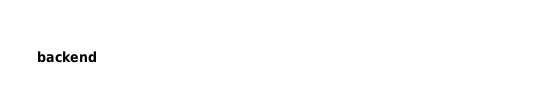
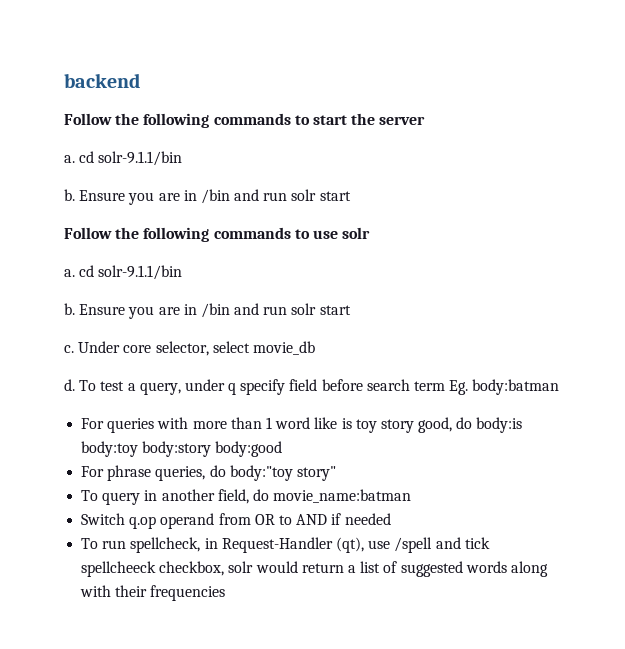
(97, 57) none -> [64,113,426,128] [64,151,183,166] [64,189,351,205] [64,227,371,242] [64,265,183,280] [64,303,351,319] [64,341,315,356] [64,379,560,395] [81,417,523,433] [81,441,283,457] [81,465,336,481] [81,489,412,505] [81,513,391,529] [81,537,490,553] [81,561,548,577] [80,585,226,601] // Follow the following commands to start the server // a. cd solr-9.1.1/bin // b. Ensure you are in /bin and run solr start // Follow the following commands to use solr // a. cd solr-9.1.1/bin // b. Ensure you are in /bin and run solr start // c. Under core selector, select movie_db // d. To test a query, under q specify field before search term Eg. body:batman // For queries with more than 1 word like is toy story good, do body:is body:toy body:story body:good // For phrase queries, do body:"toy story" // To query in another field, do movie_name:batman // Switch q.op operand from OR to AND if needed // To run spellcheck, in Request-Handler (qt), use /spell and tick spellcheeck checkbox, solr would return a list of suggested words along with their frequencies

